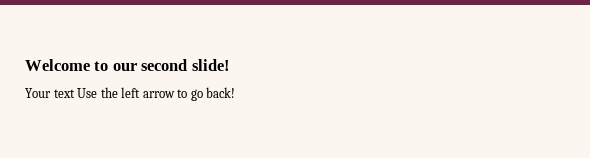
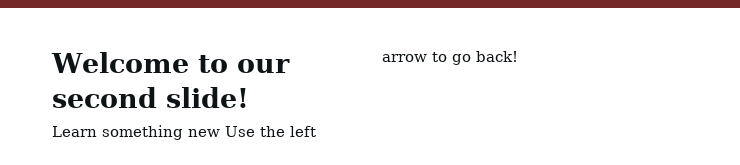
[25,88,75,98] Your text -> [52,125,220,140] Learn something new

